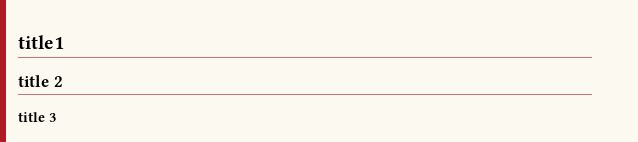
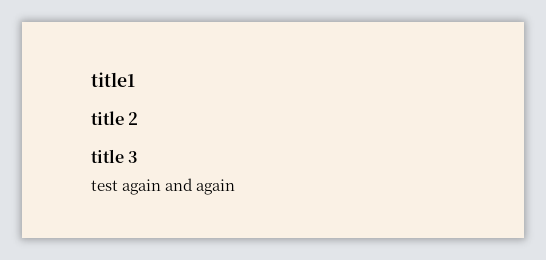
(56, 117) none -> [91,178,236,195] // test again and again

